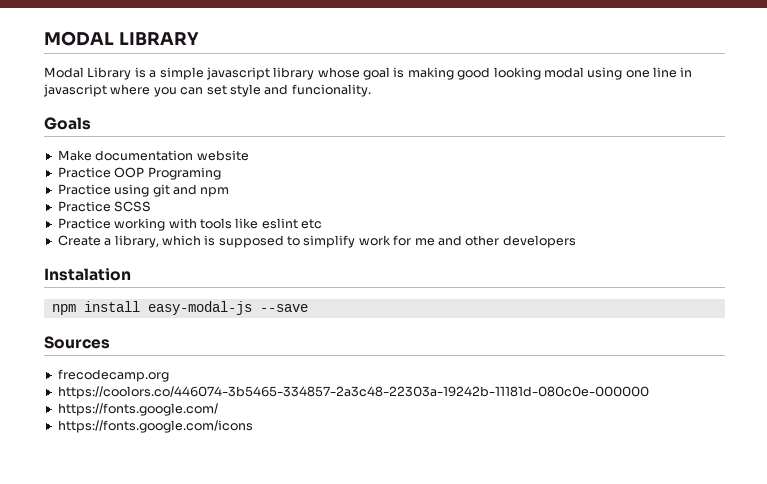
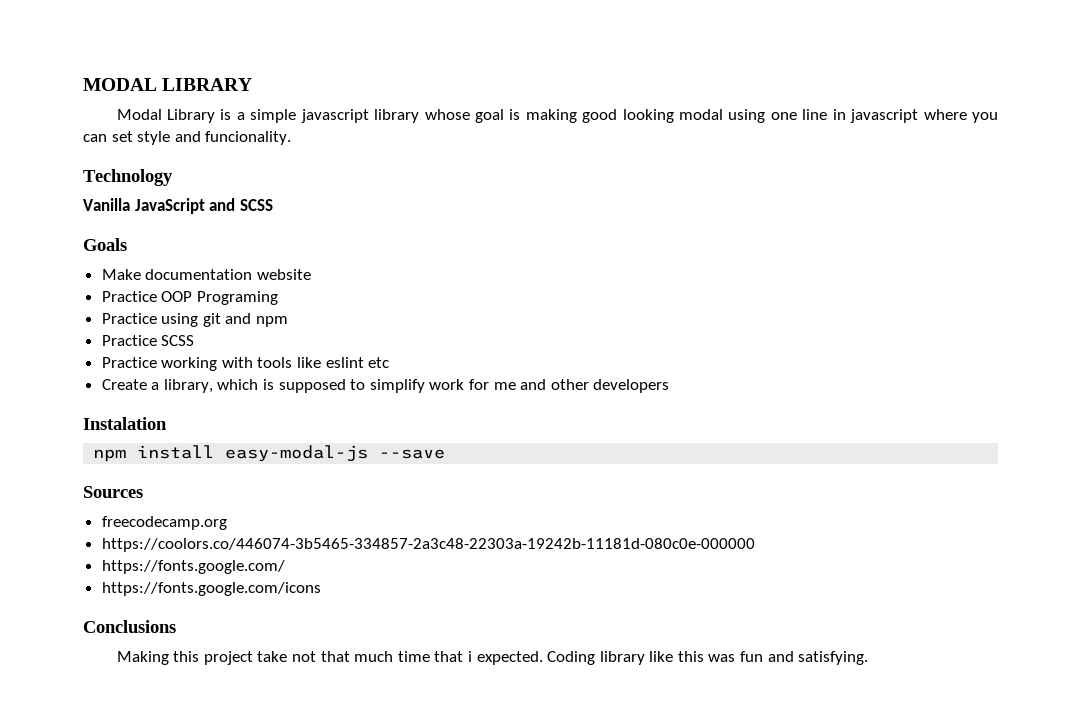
(371, 90) none -> [83,169,173,186] [83,198,273,214] // Technology // Vanilla JavaScript and SCSS
[57,369,169,382] frecodecamp.org -> [101,516,227,530] freecodecamp.org
(253, 426) none -> [83,620,176,633] [116,651,869,665] // Conclusions // Making this project take not that much time that i expected. Coding library like this was fun and satisfying.

